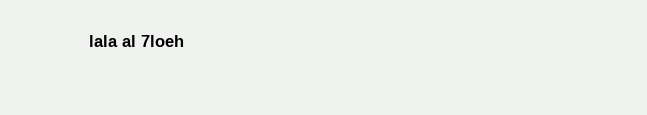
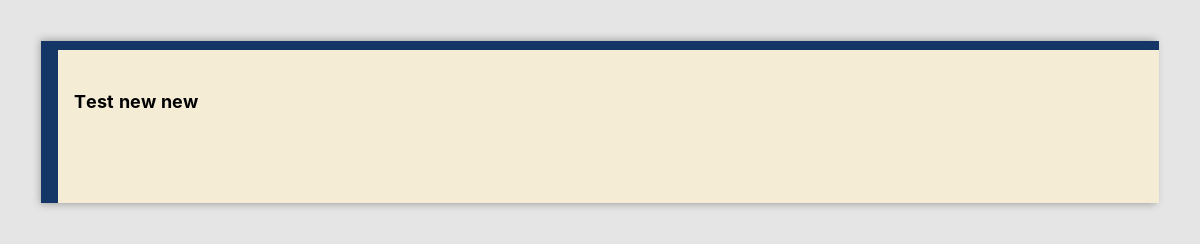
[89,35,184,47] lala al 7loeh -> [74,95,199,108] Test new new

